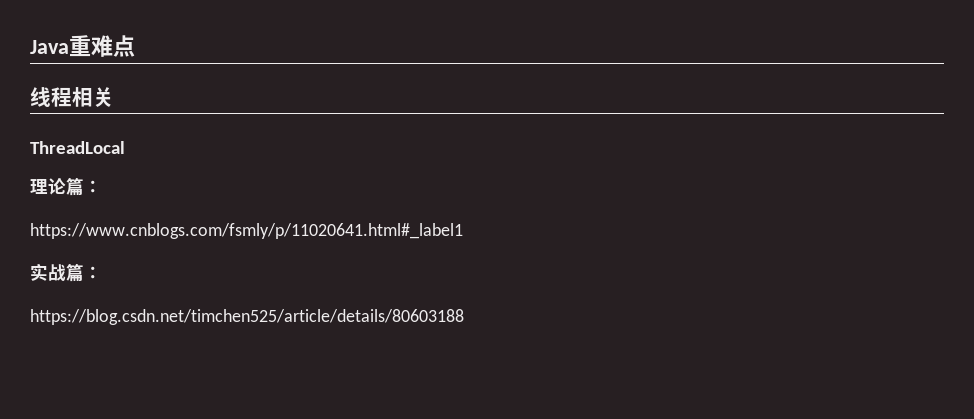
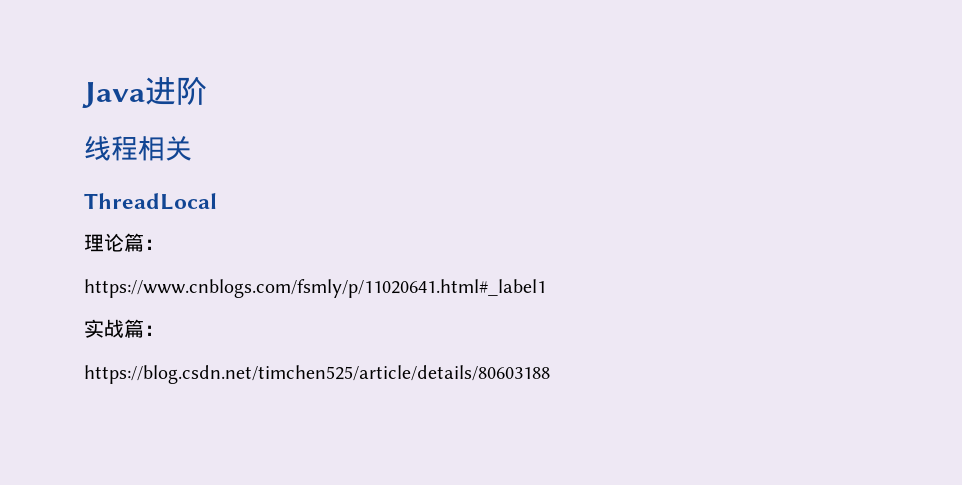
[69,35,135,57] 重难点 -> [145,76,207,105] 进阶

